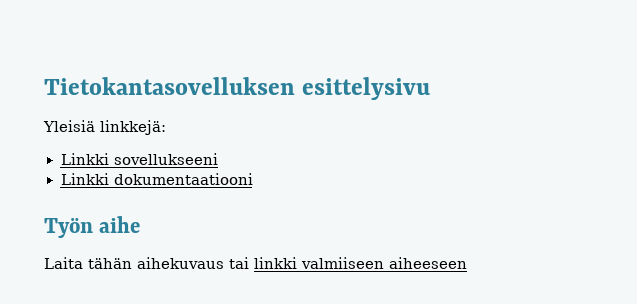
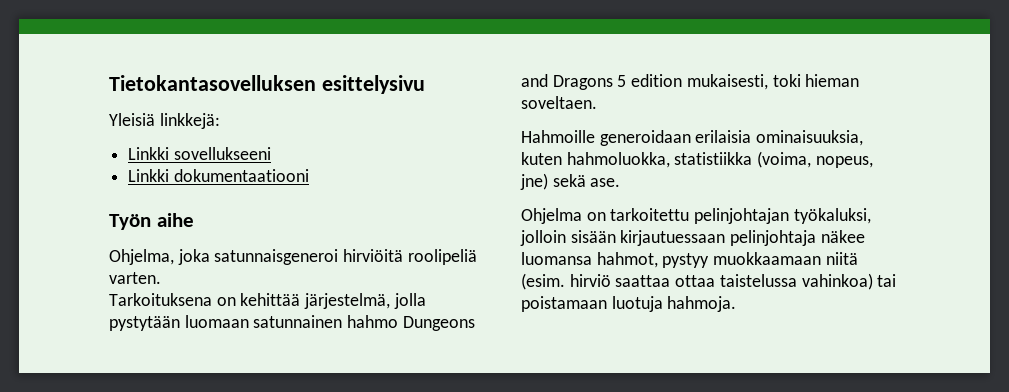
[44,257,467,269] Laita tähän aihekuvaus tai linkki valmiiseen aiheeseen -> [109,249,477,265] [109,272,161,284] [109,293,426,309] [109,315,475,331] [521,74,860,90] [521,96,597,109] [521,130,864,146] [521,151,873,168] [520,173,621,190] [521,208,871,224] [520,230,865,246] [521,252,858,268] [521,273,897,290] [521,296,737,312] Ohjelma, joka satunnaisgeneroi hirviöitä roolipeliä varten. // Tarkoituksena on kehittää järjestelmä, jolla pystytään luomaan satunnainen hahmo Dungeons and Dragons 5 edition mukaisesti, toki hieman soveltaen. // Hahmoille generoidaan erilaisia ominaisuuksia, kuten hahmoluokka, statistiikka (voima, nopeus, jne) sekä ase. // Ohjelma on tarkoitettu pelinjohtajan työkaluksi, jolloin sisään kirjautuessaan pelinjohtaja näkee luomansa hahmot, pystyy muokkaamaan niitä (esim. hirviö saattaa ottaa taistelussa vahinkoa) tai poistamaan luotuja hahmoja.

